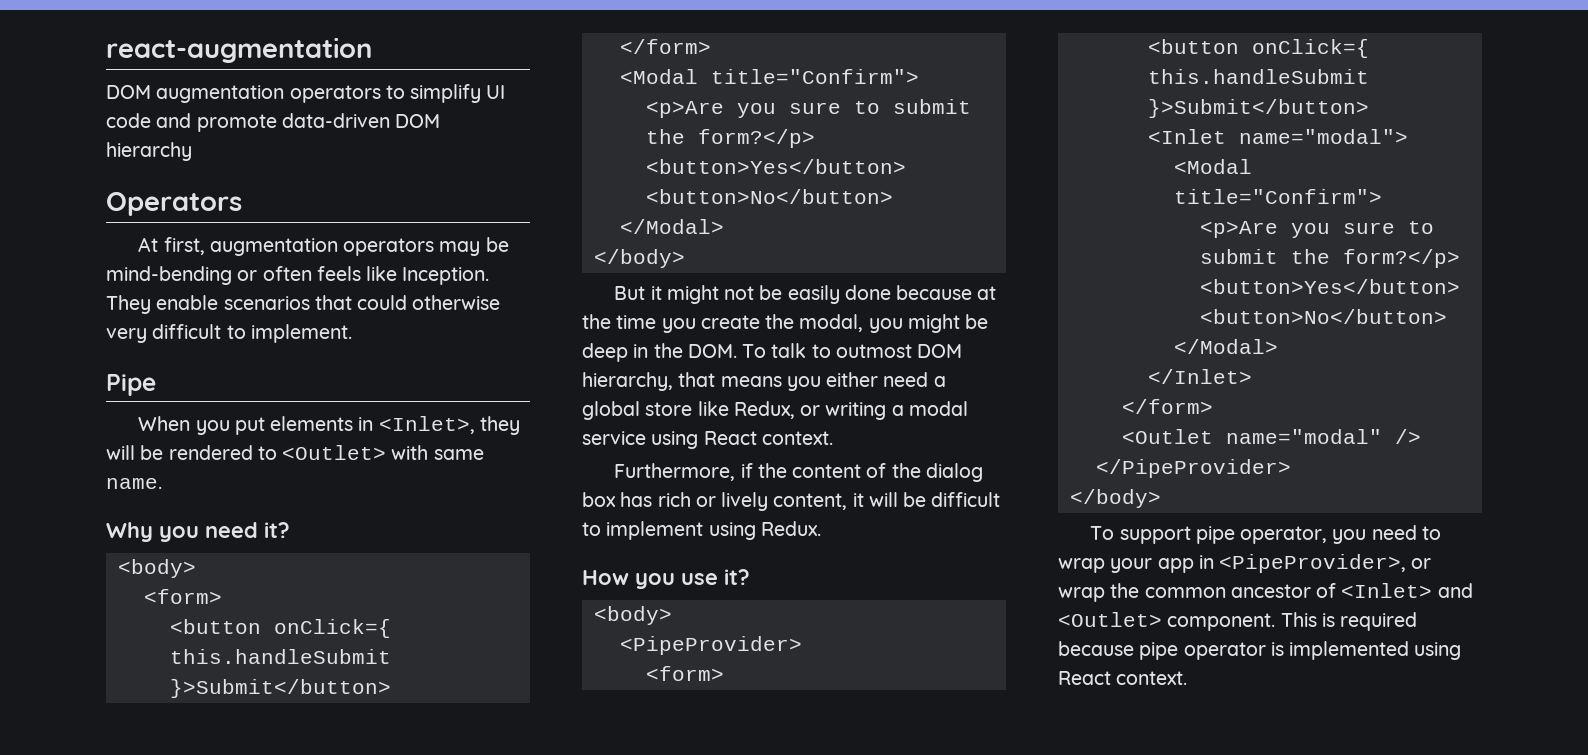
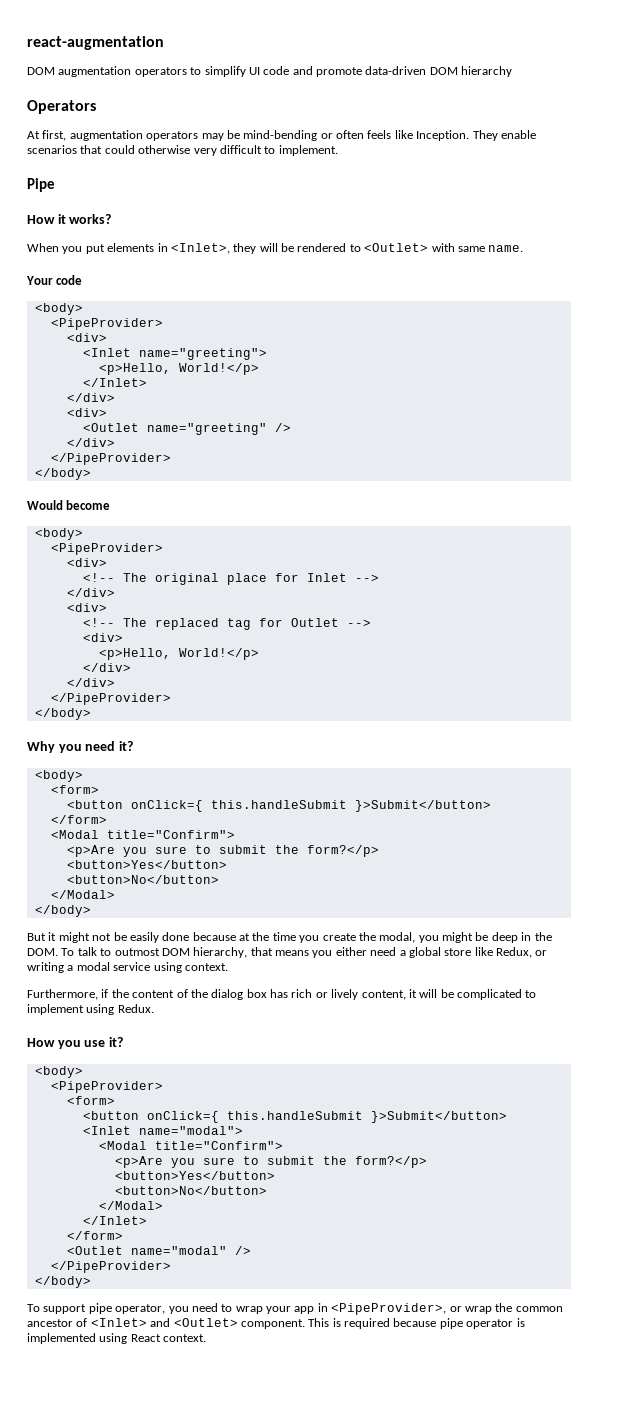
(156, 385) none -> [27,214,112,224] // How it works?
(162, 483) none -> [26,275,83,285] [34,303,83,315] [50,318,163,330] [66,333,107,342] [82,348,267,360] [98,363,259,375] [82,378,147,387] [66,393,115,402] [66,408,107,417] [82,423,291,435] [66,438,115,447] [50,453,171,465] [34,468,91,480] [27,500,111,510] [34,528,83,540] [50,543,163,555] [66,558,107,567] [82,573,379,585] [66,588,115,597] [66,603,107,612] [82,618,371,630] [82,633,123,642] [98,648,259,660] [82,663,131,672] [66,678,115,687] [50,693,171,705] [34,708,91,720] // Your code // <body> // <PipeProvider> // <div> // <Inlet name="greeting"> // <p>Hello, World!</p> // </Inlet> // </div> // <div> // <Outlet name="greeting" /> // </div> // </PipeProvider> // </body> // Would become // <body> // <PipeProvider> // <div> // <!-- The original place for Inlet --> // </div> // <div> // <!-- The replaced tag for Outlet --> // <div> // <p>Hello, World!</p> // </div> // </div> // </PipeProvider> // </body>
[703,431,757,445] React -> (182, 967) none
[931,492,1001,507] difficult -> [457,989,522,1000] complicated

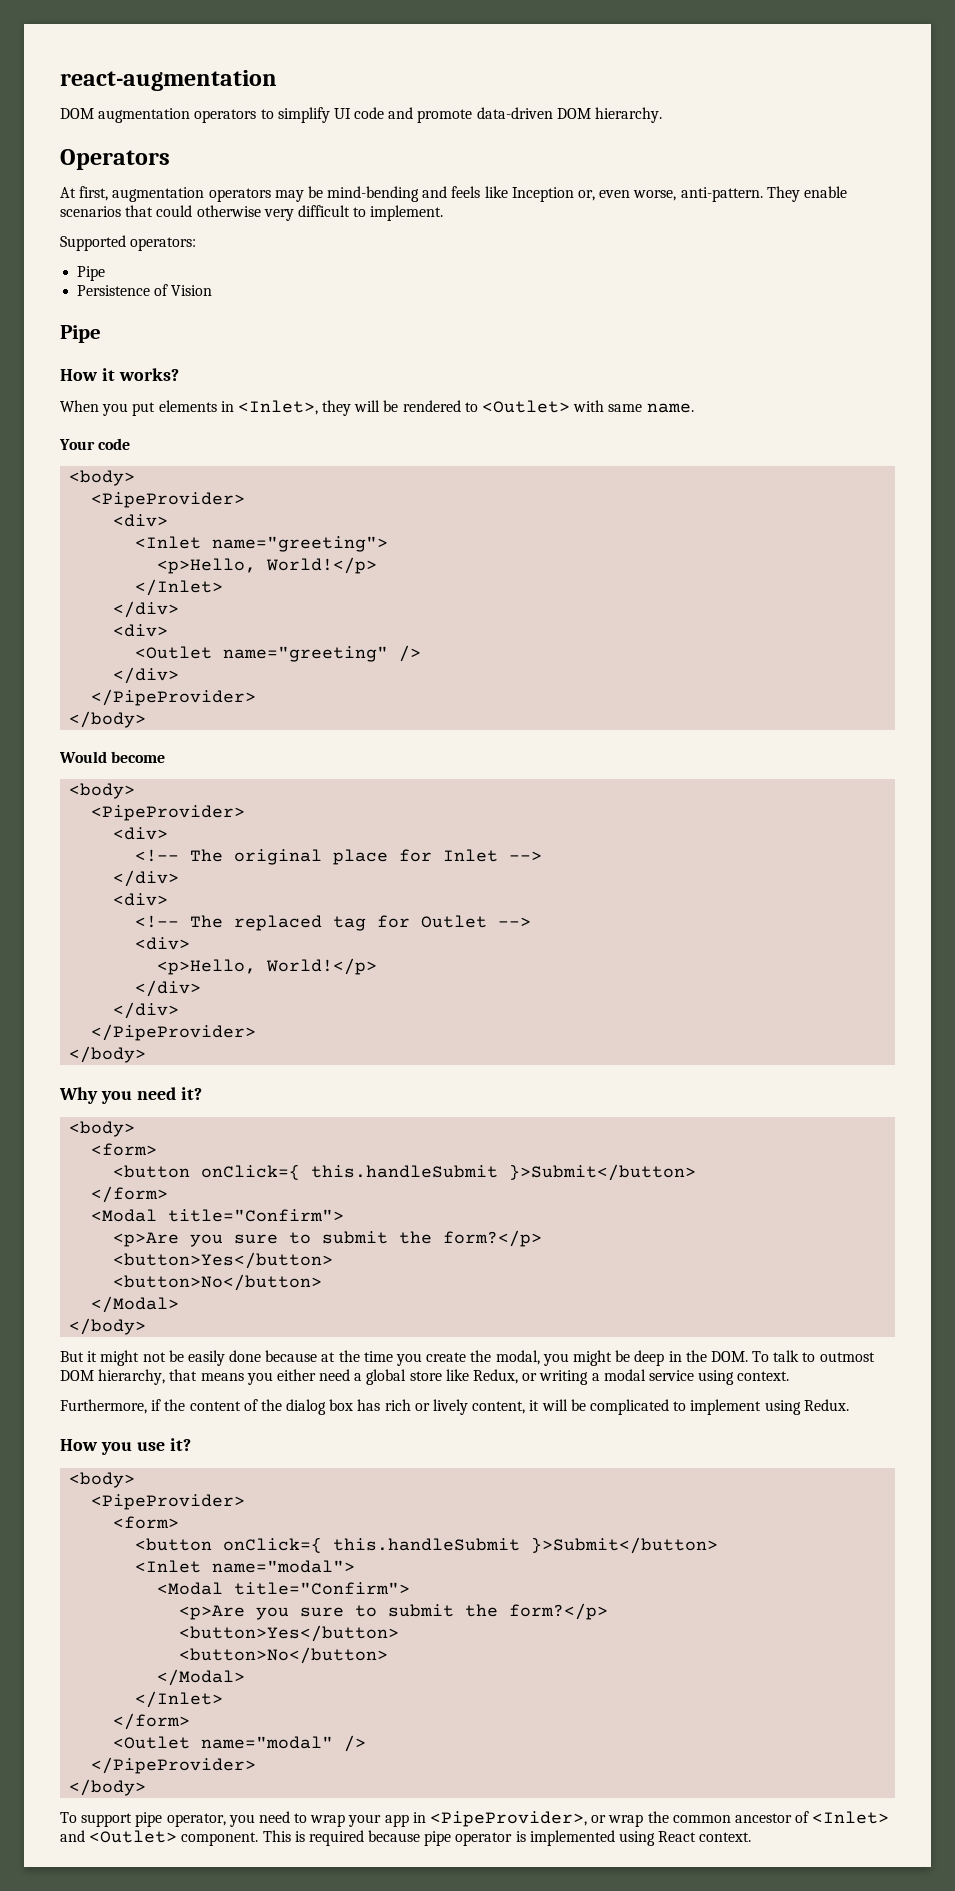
[461,66,513,77] hierarchy -> [595,107,663,123] hierarchy.
[320,130,470,141] or often feels like Inception. -> [422,186,763,202] and feels like Inception or, even worse, anti-pattern.
(338, 150) none -> [60,235,197,251] [77,266,106,281] [77,284,213,296] // Supported operators: // Pipe // Persistence of Vision

